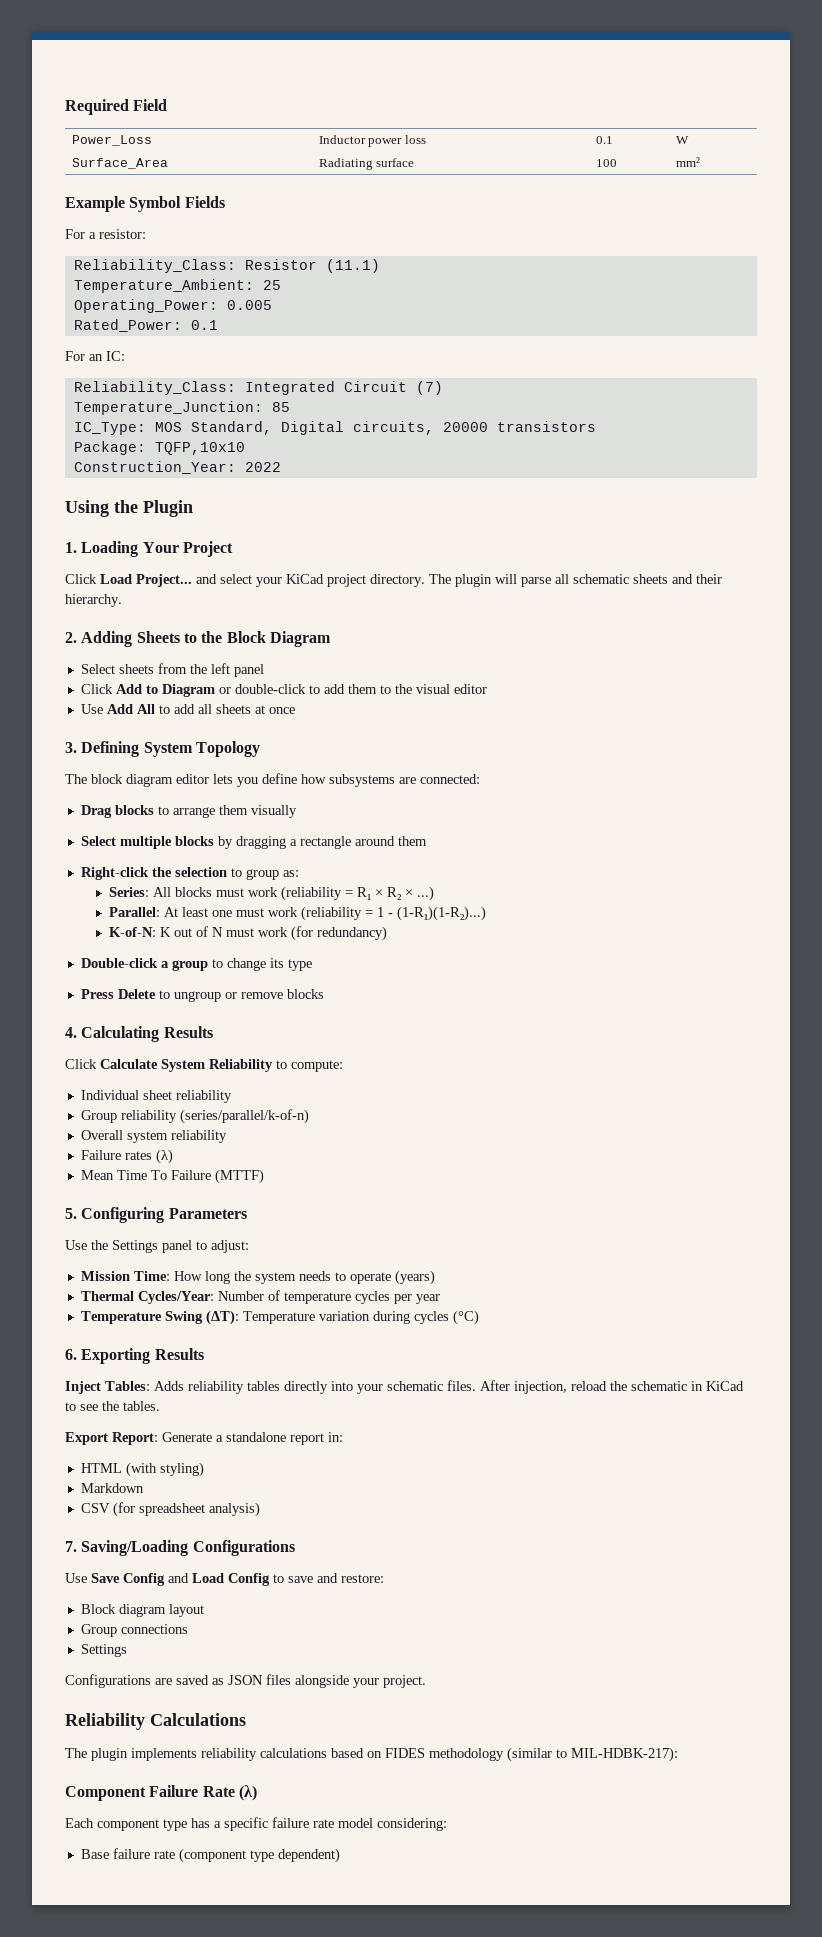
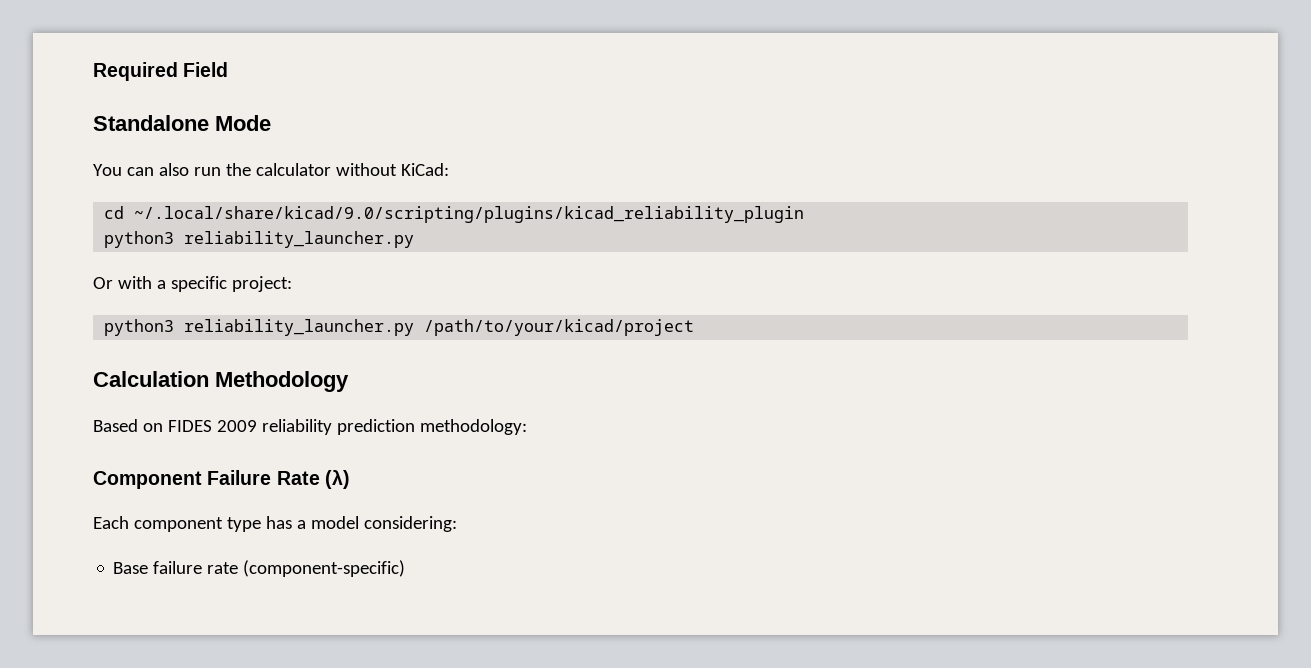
[71,135,152,146] [318,135,426,147] [595,136,613,144] [675,136,689,144] [71,158,168,169] [318,158,415,170] [595,159,617,167] [675,157,700,167] [65,196,225,212] [65,229,146,239] [73,259,380,273] [73,279,281,293] [73,299,272,313] [73,319,218,332] [65,351,125,361] [73,381,443,395] [73,401,290,415] [73,421,596,435] [73,441,245,455] [73,461,281,474] [65,500,193,517] [65,541,233,557] [65,574,722,587] [65,594,122,607] [65,631,331,647] [80,663,264,677] [80,684,487,697] [80,704,295,714] [65,741,260,757] [65,773,480,787] [80,805,297,818] [80,836,427,849] [80,867,299,880] [109,886,435,901] [109,906,487,921] [109,926,388,941] [80,958,312,971] [80,989,324,1002] [65,1026,213,1042] [65,1059,343,1072] [80,1090,232,1103] [80,1109,309,1124] [80,1130,227,1143] [80,1149,173,1164] [80,1169,264,1184] [65,1207,247,1223] [65,1240,249,1253] [80,1270,435,1285] [80,1290,440,1304] [80,1310,479,1325] [65,1348,204,1364] [65,1380,744,1394] [65,1401,160,1411] [65,1432,343,1445] [80,1462,204,1477] [80,1483,144,1493] [80,1502,260,1517] [65,1540,295,1556] [65,1573,384,1586] [80,1604,204,1617] [80,1624,188,1637] [80,1644,127,1657] [65,1674,426,1688] [65,1713,246,1730] [65,1747,678,1762] // Power_Loss | Inductor power loss | 0.1 | W // Surface_Area | Radiating surface | 100 | mm² // Example Symbol Fields // For a resistor: // Reliability_Class: Resistor (11.1) // Temperature_Ambient: 25 // Operating_Power: 0.005 // Rated_Power: 0.1 // For an IC: // Reliability_Class: Integrated Circuit (7) // Temperature_Junction: 85 // IC_Type: MOS Standard, Digital circuits, 20000 transistors // Package: TQFP,10x10 // Construction_Year: 2022 // Using the Plugin // 1. Loading Your Project // Click Load Project... and select your KiCad project directory. The plugin will parse all schematic sheets and their hierarchy. // 2. Adding Sheets to the Block Diagram // Select sheets from the left panel // Click Add to Diagram or double-click to add them to the visual editor // Use Add All to add all sheets at once // 3. Defining System Topology // The block diagram editor lets you define how subsystems are connected: // Drag blocks to arrange them visually // Select multiple blocks by dragging a rectangle around them // Right-click the selection to group as: // Series: All blocks must work (reliability = R₁ × R₂ × ...) // Parallel: At least one must work (reliability = 1 - (1-R₁)(1-R₂)...) // K-of-N: K out of N must work (for redundancy) // Double-click a group to change its type // Press Delete to ungroup or remove blocks // 4. Calculating Results // Click Calculate System Reliability to compute: // Individual sheet reliability // Group reliability (series/parallel/k-of-n) // Overall system reliability // Failure rates (λ) // Mean Time To Failure (MTTF) // 5. Configuring Parameters // Use the Settings panel to adjust: // Mission Time: How long the system needs to operate (years) // Thermal Cycles/Year: Number of temperature cycles per year // Temperature Swing (ΔT): Temperature variation during cycles (°C) // 6. Exporting Results // Inject Tables: Adds reliability tables directly into your schematic files. After injection, reload the schematic in KiCad to see the tables. // Export Report: Generate a standalone report in: // HTML (with styling) // Markdown // CSV (for spreadsheet analysis) // 7. Saving/Loading Configurations // Use Save Config and Load Config to save and restore: // Block diagram layout // Group connections // Settings // Configurations are saved as JSON files alongside your project. // Reliability Calculations // The plugin implements reliability calculations based on FIDES methodology (similar to MIL-HDBK-217): -> [93,115,271,131] [93,163,449,176] [104,206,805,223] [104,231,415,248] [93,276,292,292] [104,319,695,336] [93,371,349,392] [93,419,527,435] // Standalone Mode // You can also run the calculator without KiCad: // cd ~/.local/share/kicad/9.0/scripting/plugins/kicad_reliability_plugin // python3 reliability_launcher.py // Or with a specific project: // python3 reliability_launcher.py /path/to/your/kicad/project // Calculation Methodology // Based on FIDES 2009 reliability prediction methodology:
[224,1817,334,1831] specific failure rate -> (306, 524) none
[178,1848,340,1863] (component type dependent) -> [243,560,406,577] (component-specific)

